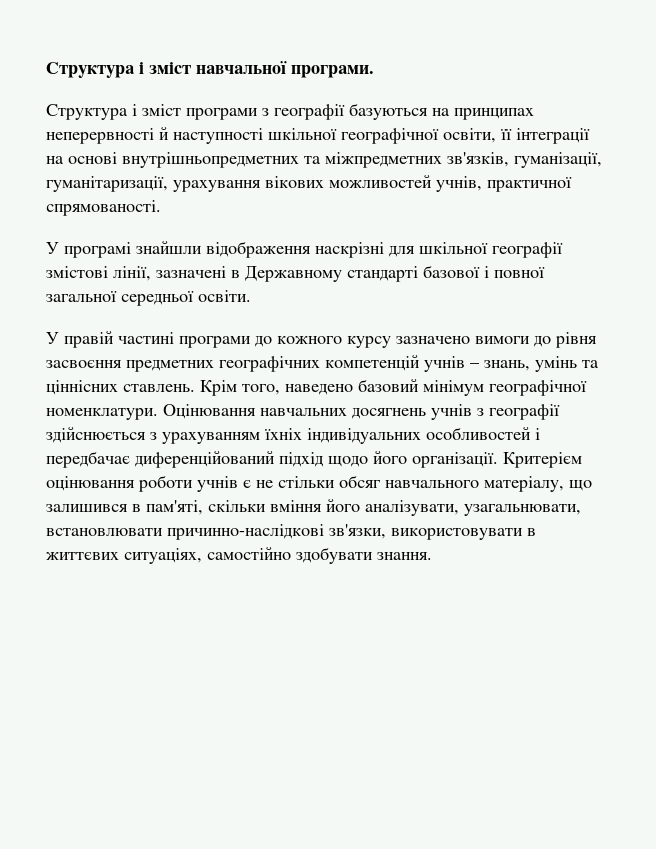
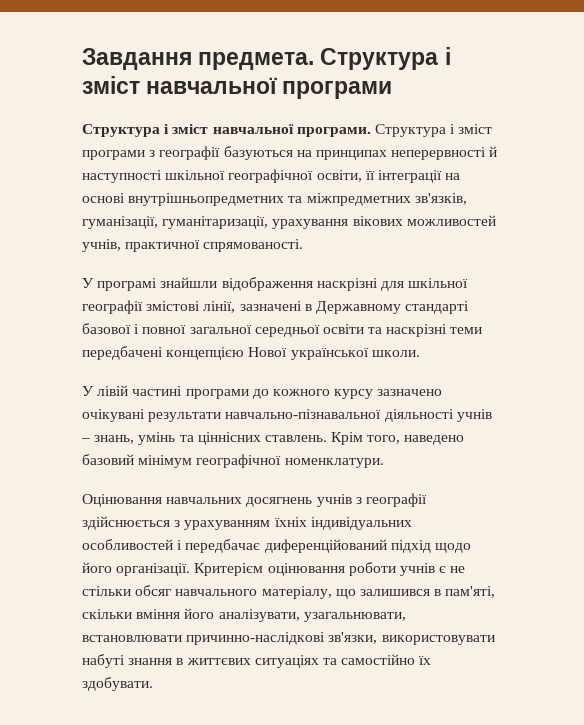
(46, 70) none -> [82,47,451,70] [82,76,393,99] Завдання предмета. Структура і зміст навчальної програми //
(374, 71) // -> (371, 132) none
[198,290,251,302] [46,331,114,348] освіти. // У правій -> [322,324,483,337] [82,346,420,360] [82,385,129,396] освіти та наскрізні теми передбачені концепцією Нової української школи. // У лівій
[475,332,597,348] [46,355,420,372] вимоги до рівня засвоєння предметних географічних компетенцій -> [82,409,454,422] очікувані результати навчально-пізнавальної діяльності
(158, 414) none -> (384, 463) //
[527,528,536,536] [46,547,432,564] в життєвих ситуаціях, самостійно здобувати знання. -> [82,654,432,668] [82,677,153,691] набуті знання в життєвих ситуаціях та самостійно їх здобувати.

